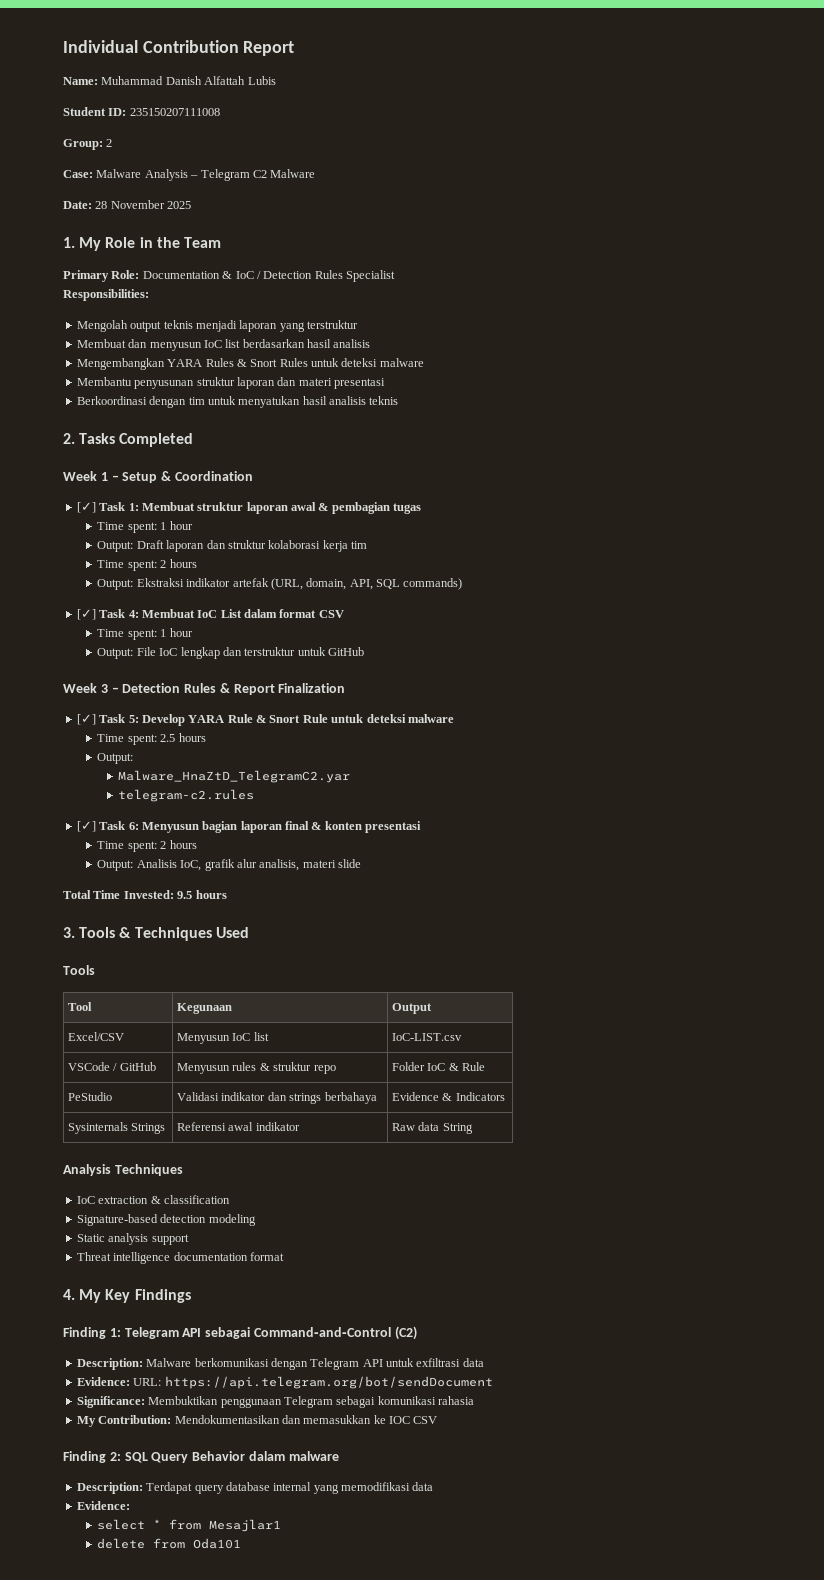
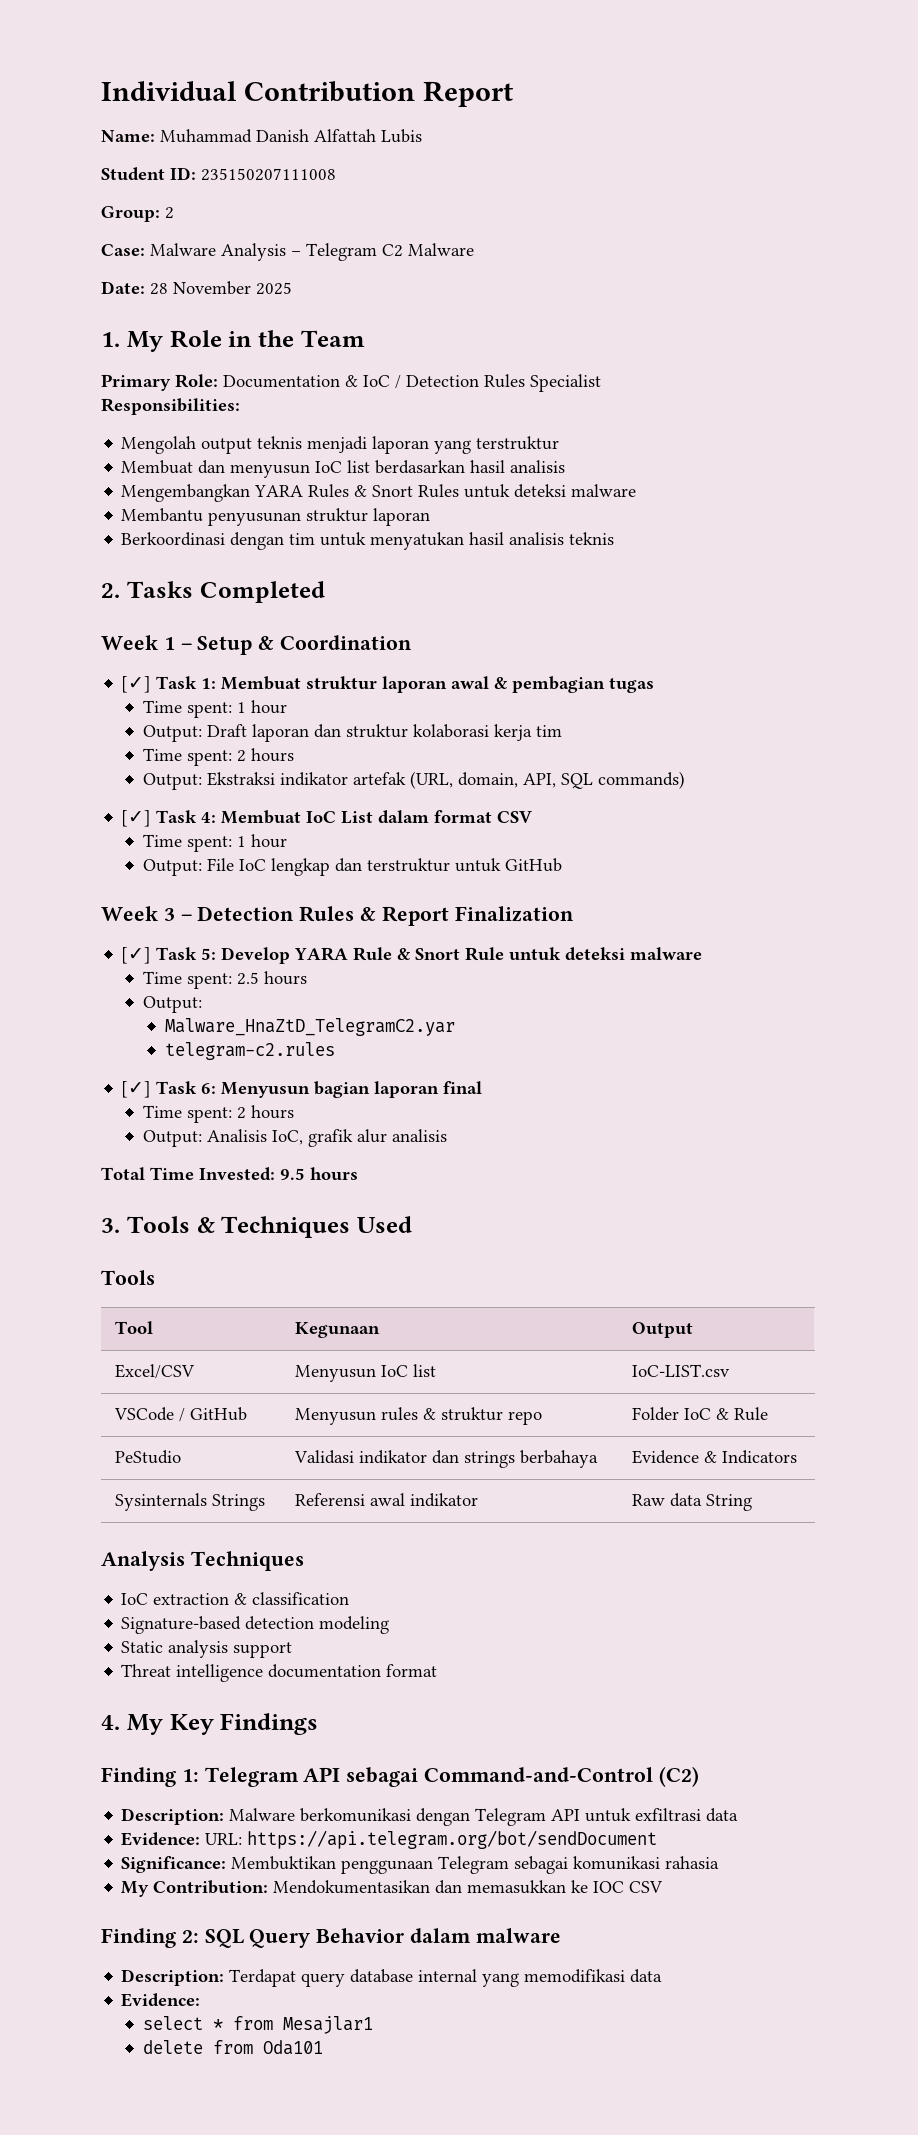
[277,377,385,389] dan materi presentasi -> (431, 517) none
[311,821,422,833] & konten presentasi -> (483, 1087) none
[259,859,362,871] analisis, materi slide -> [392,1129,448,1142] analisis

